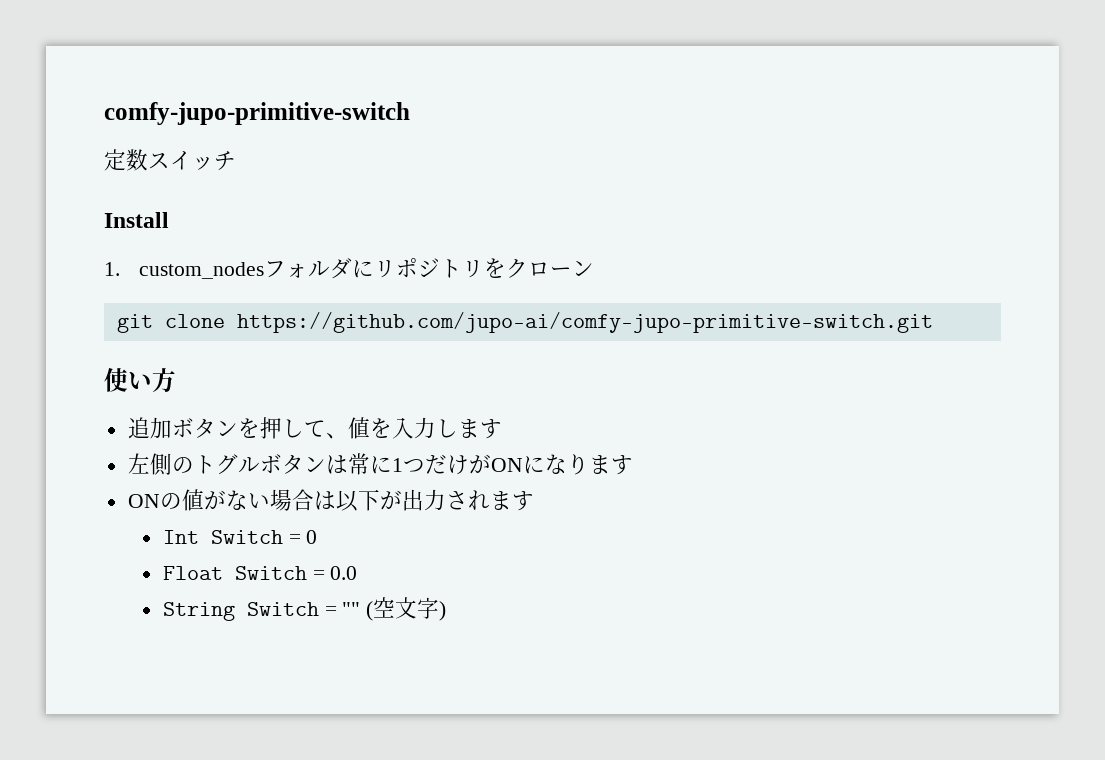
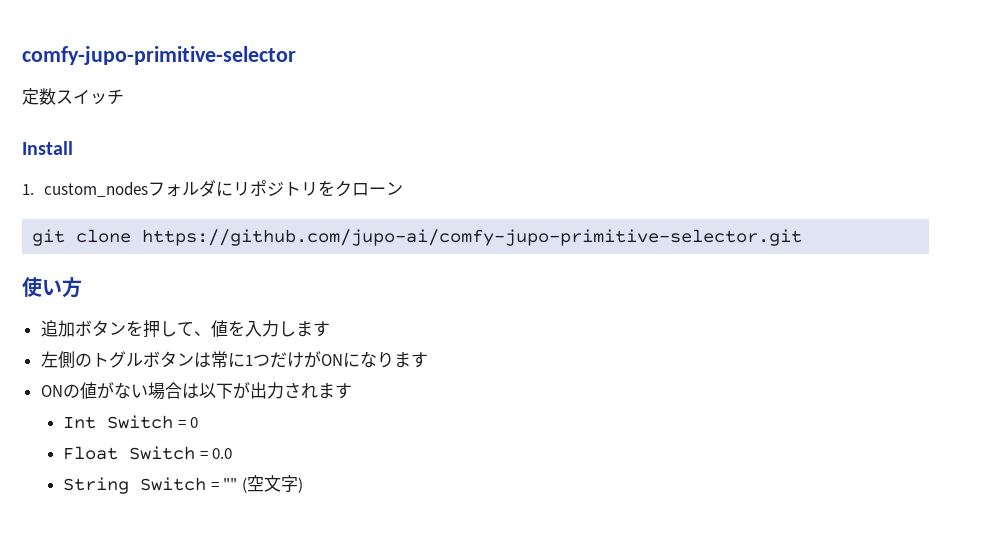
[104,102,410,125] comfy-jupo-primitive-switch -> [22,46,296,65] comfy-jupo-primitive-selector
[236,312,933,333] https://github.com/jupo-ai/comfy-jupo-primitive-switch.git -> [142,229,803,246] https://github.com/jupo-ai/comfy-jupo-primitive-selector.git

